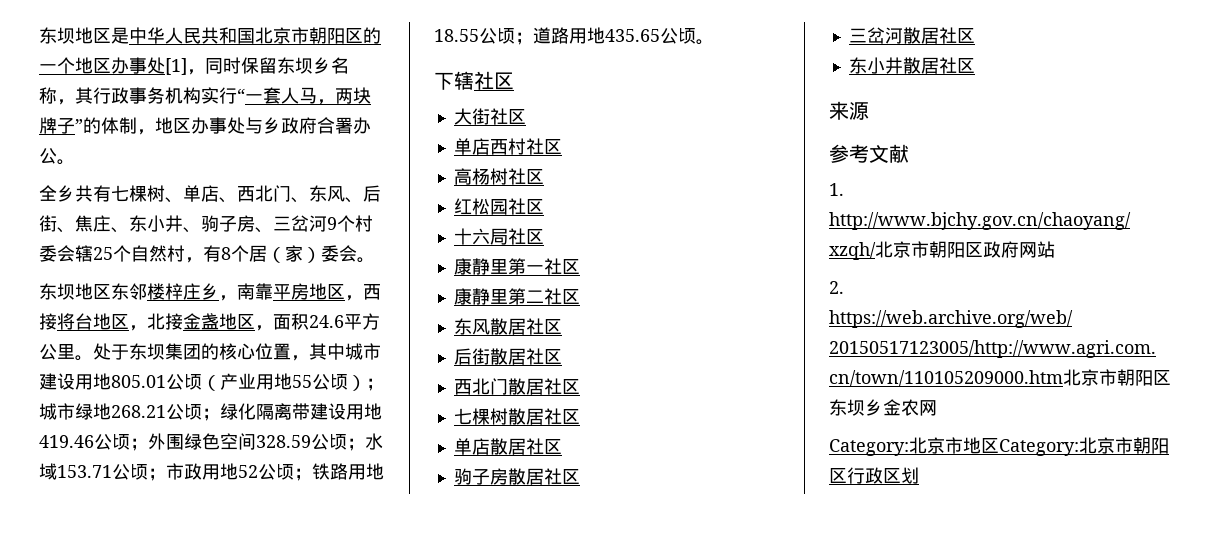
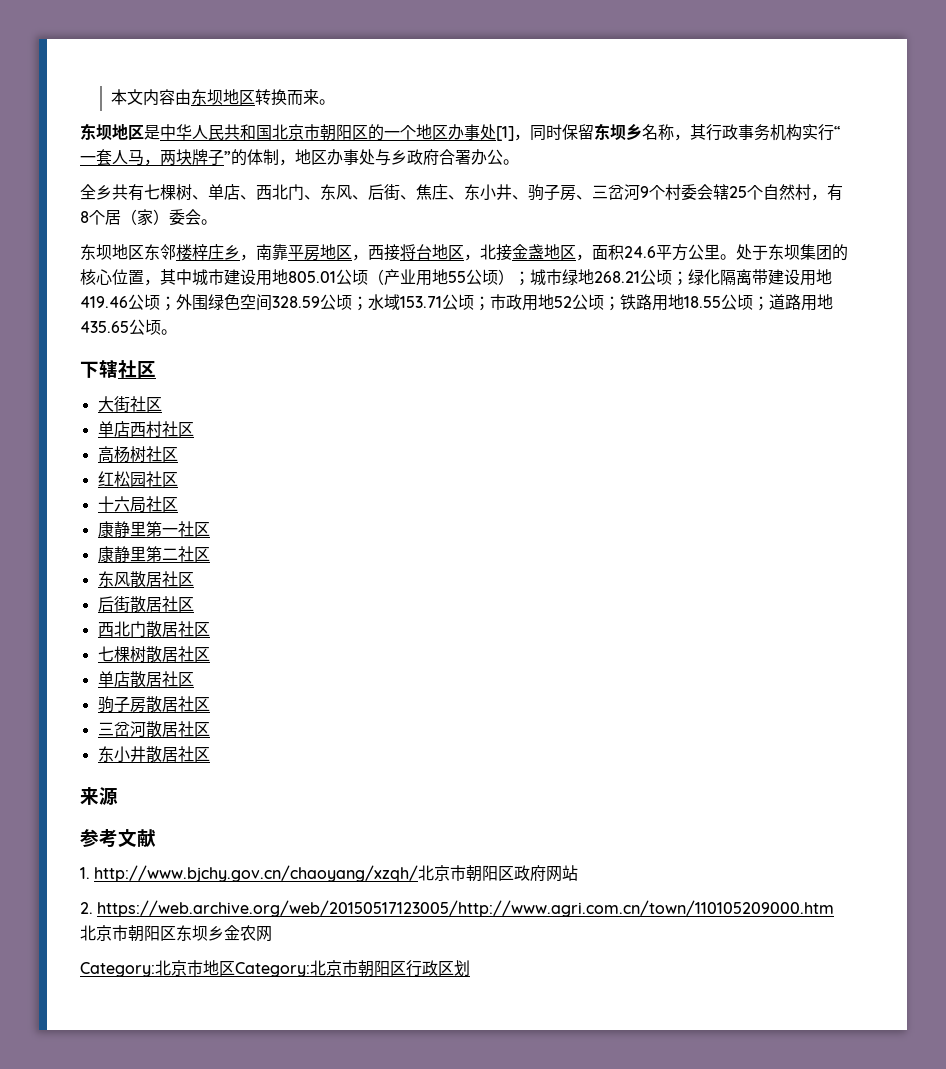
(39, 35) none -> [110,89,335,106] 本文内容由东坝地区转换而来。 //

